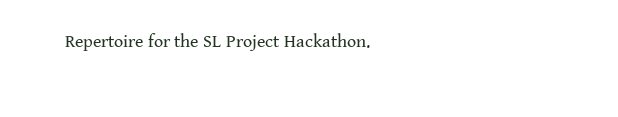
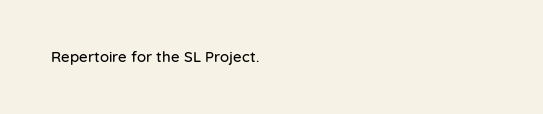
[225,33,370,51] Project Hackathon. -> [205,51,260,65] Project.

